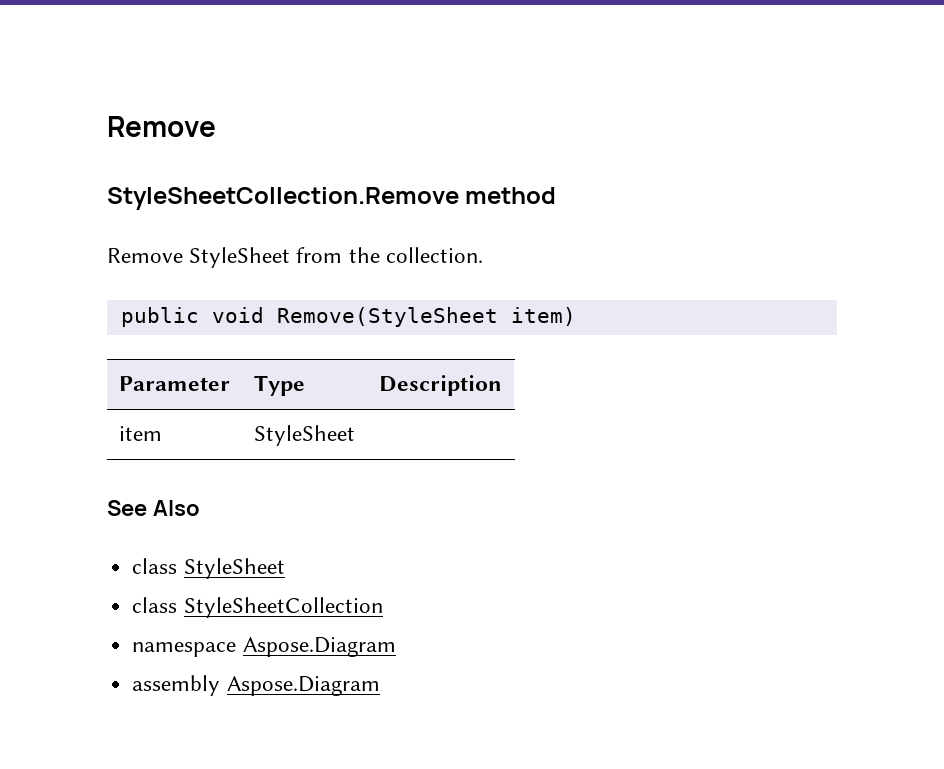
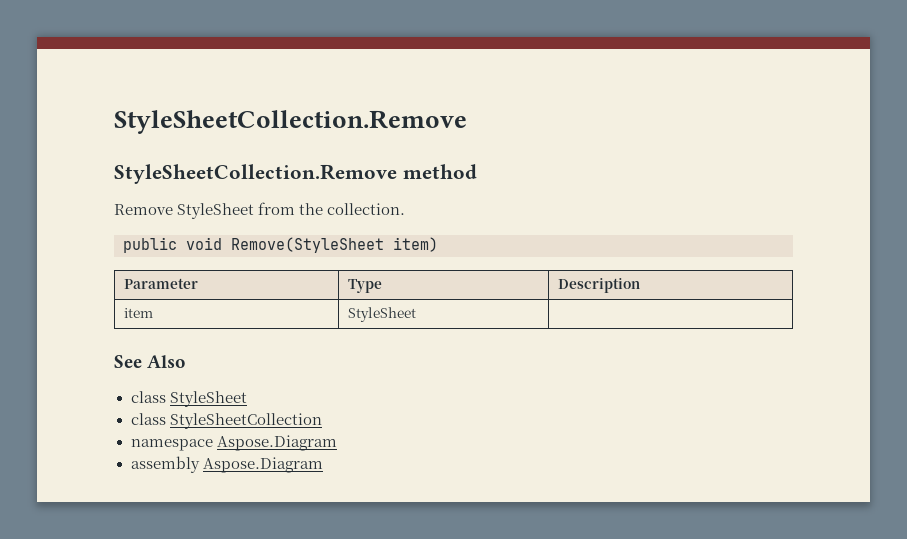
[107,116,216,137] Remove -> [114,110,467,134] StyleSheetCollection.Remove

